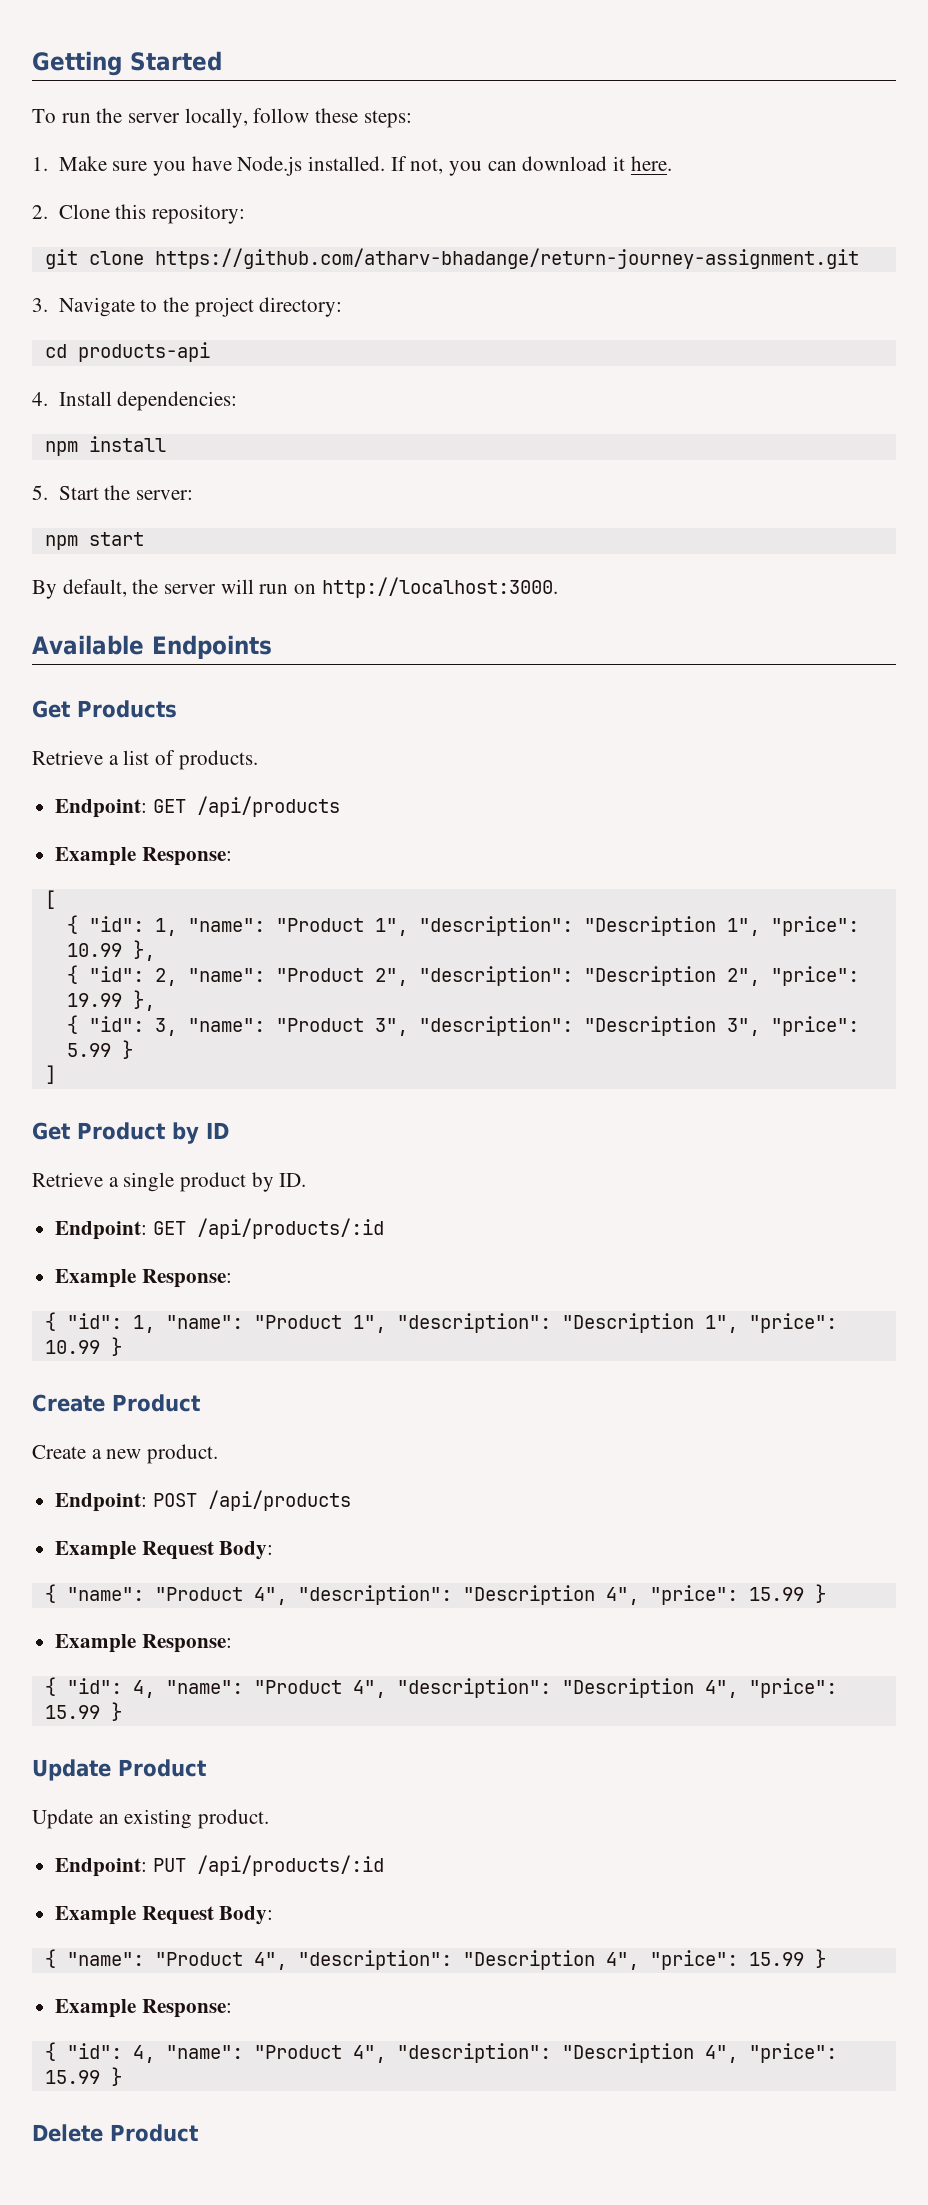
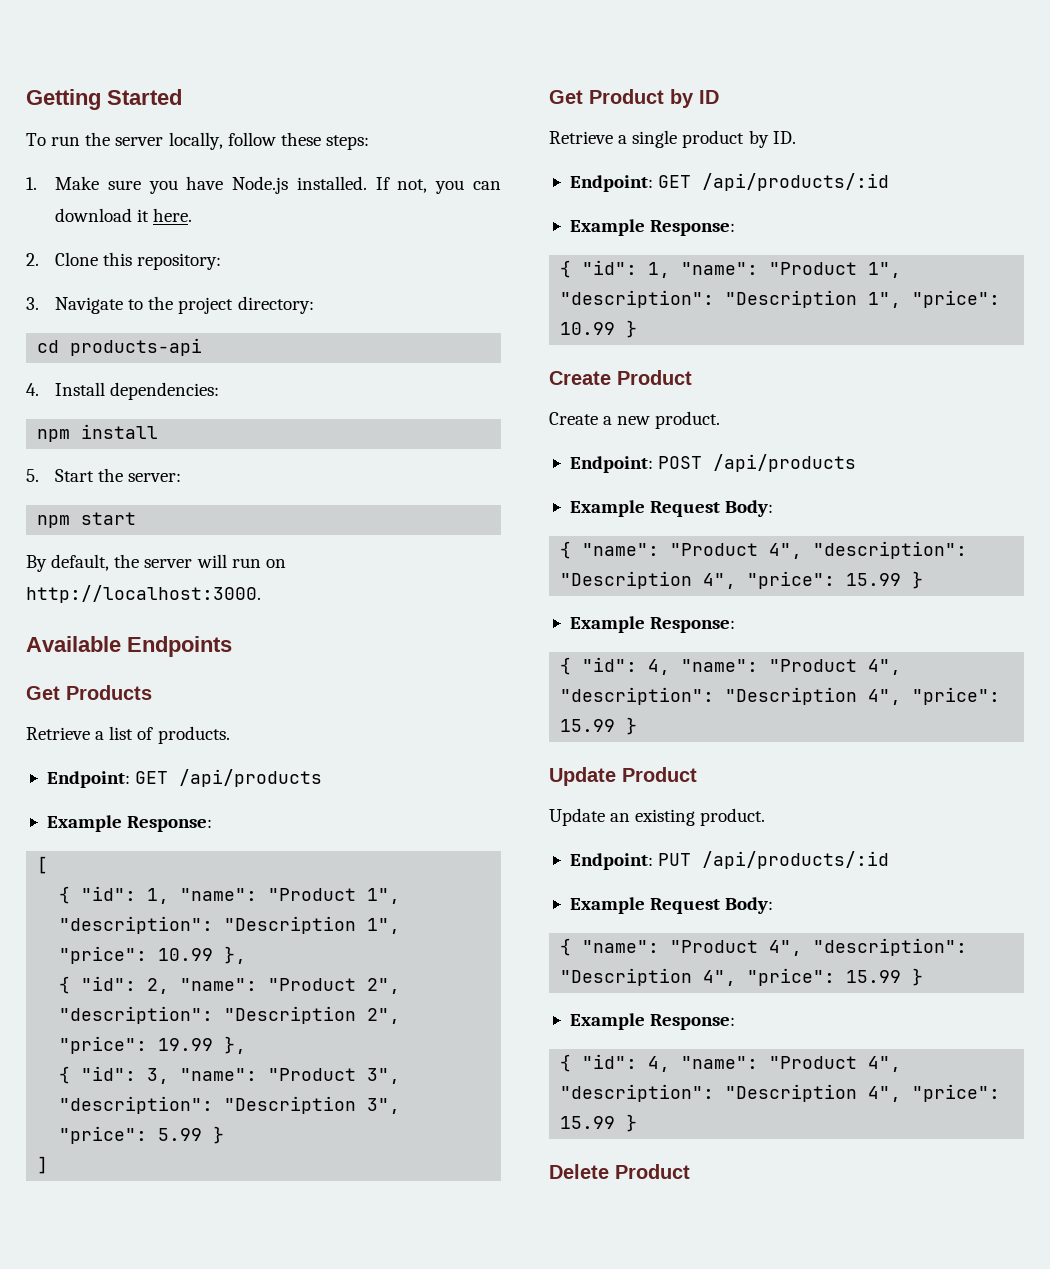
[44,248,859,269] // git clone https://github.com/atharv-bhadange/return-journey-assignment.git -> (222, 261) none

